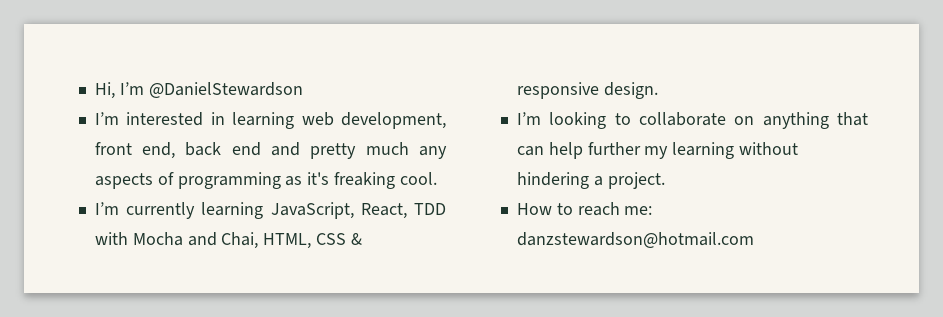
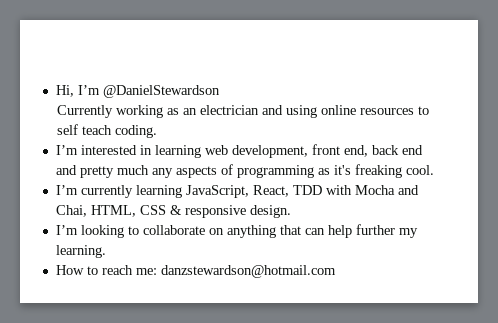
(303, 90) none -> [56,105,429,118] [56,124,157,138] // Currently working as an electrician and using online resources to self teach coding.
[672,142,799,159] [516,172,665,189] learning without hindering a project. -> [55,245,106,258] learning.

